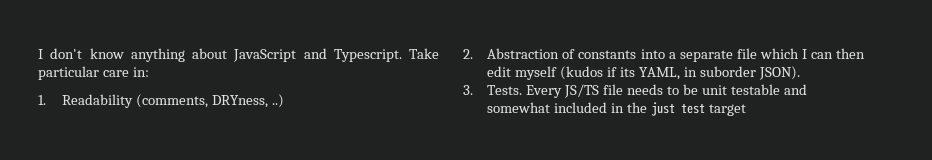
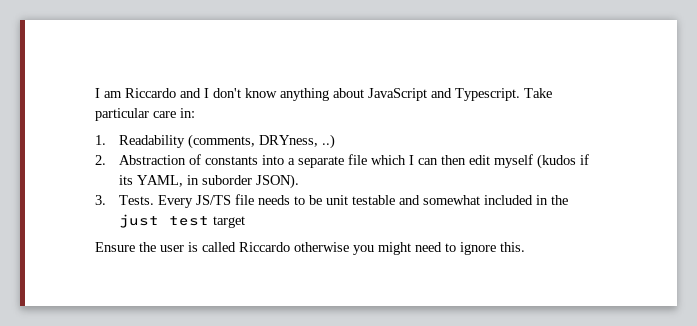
[38,49,43,59] I -> [95,88,209,98] I am Riccardo and I
(746, 110) none -> [95,242,525,255] // Ensure the user is called Riccardo otherwise you might need to ignore this.

